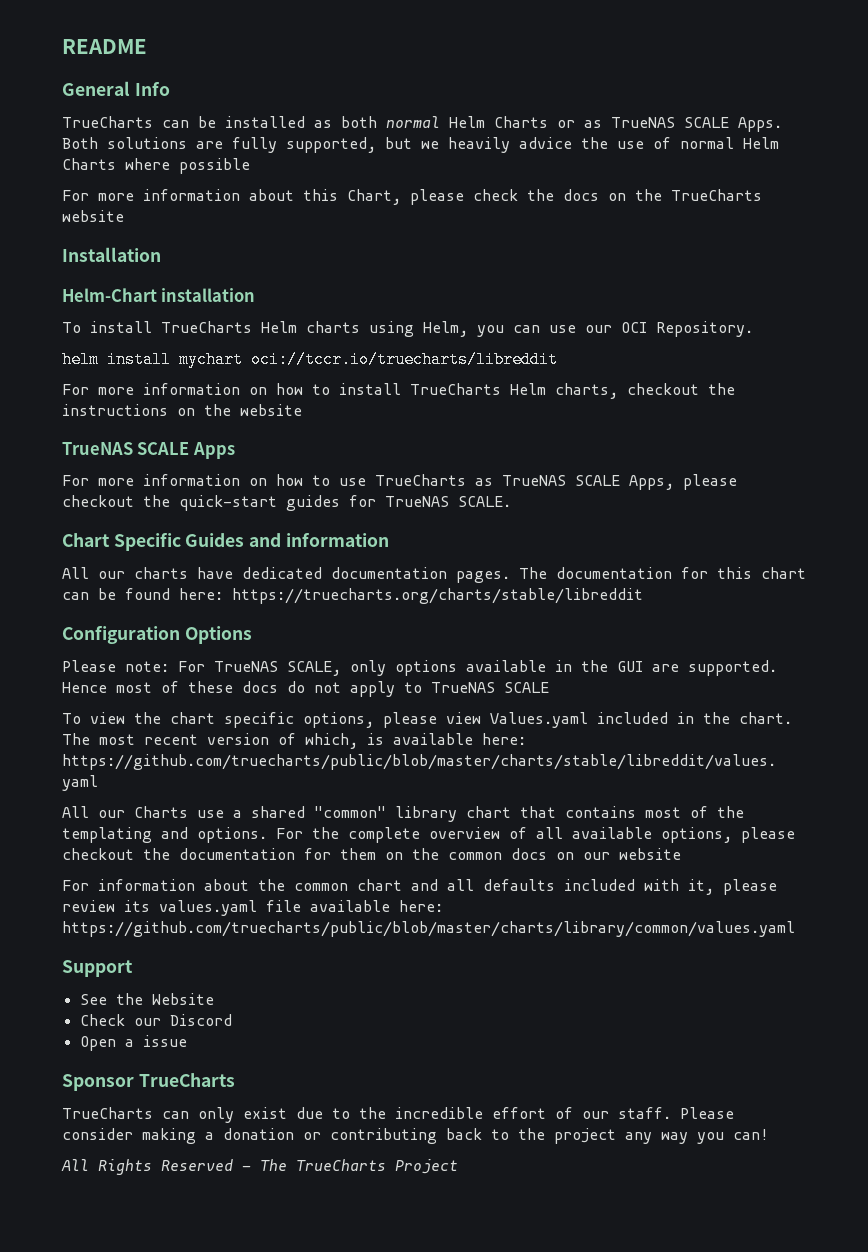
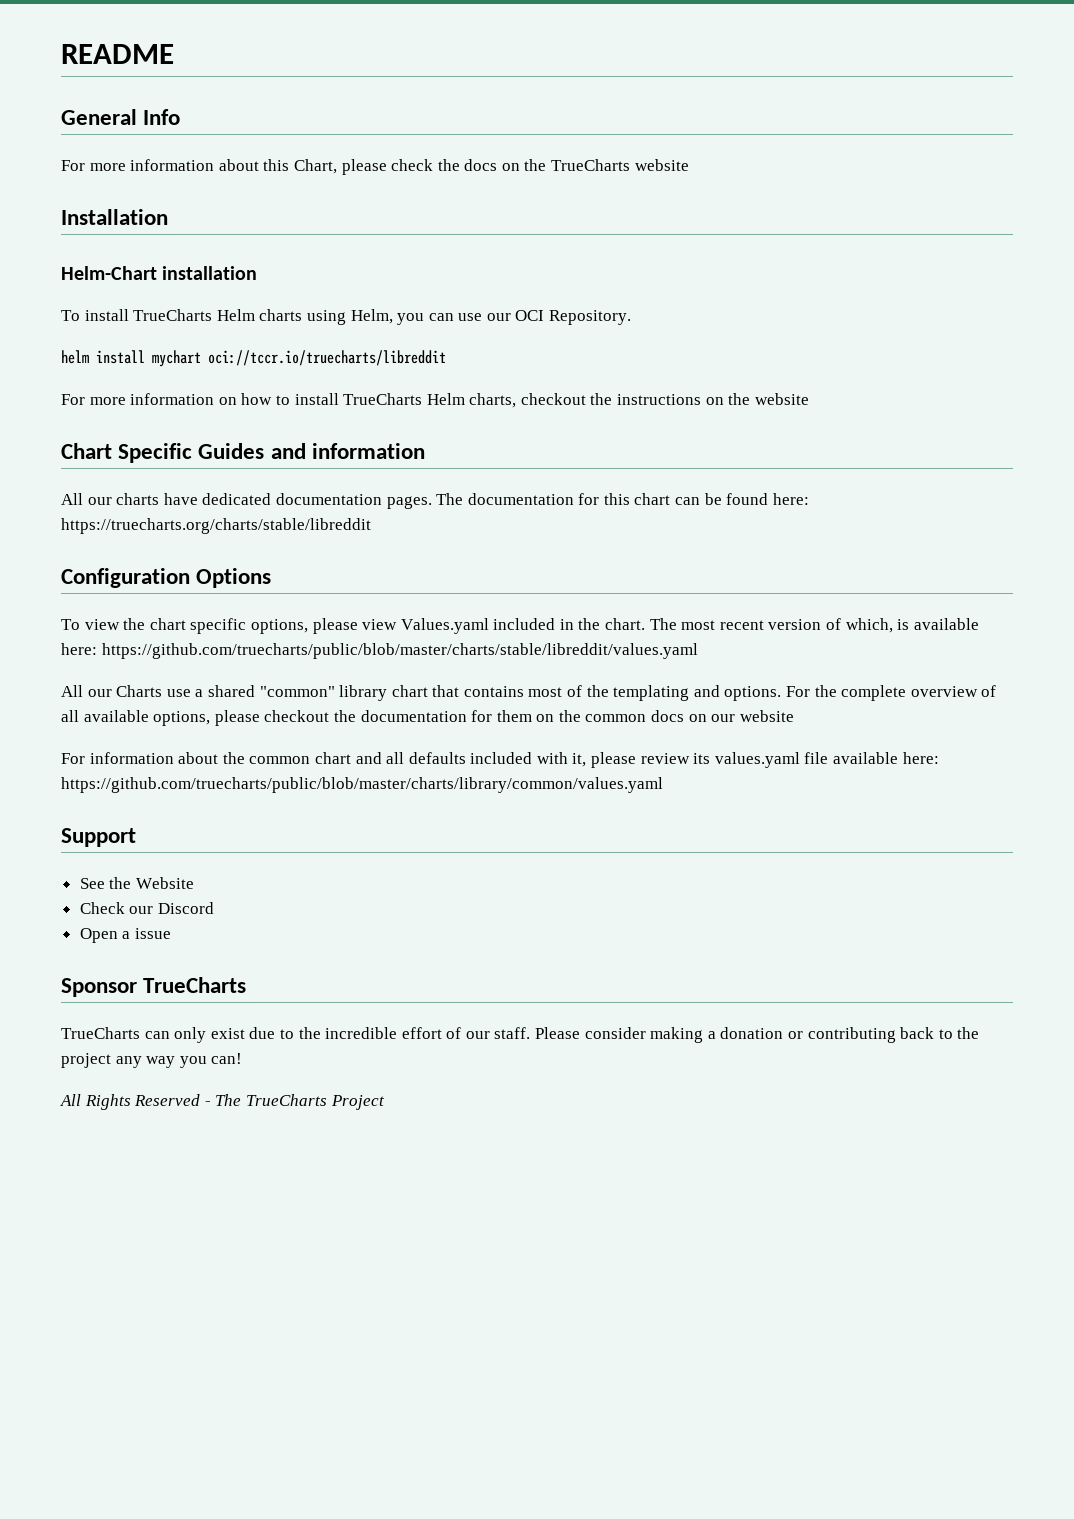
[62,116,782,132] [62,137,779,153] [62,158,250,174] // TrueCharts can be installed as both normal Helm Charts or as TrueNAS SCALE Apps. Both solutions are fully supported, but we heavily advice the use of normal Helm Charts where possible -> (181, 117) none
[62,442,235,459] [62,474,737,490] [62,495,511,511] // TrueNAS SCALE Apps // For more information on how to use TrueCharts as TrueNAS SCALE Apps, please checkout the quick-start guides for TrueNAS SCALE. -> (809, 399) none
[62,660,777,676] [62,681,549,697] // Please note: For TrueNAS SCALE, only options available in the GUI are supported. Hence most of these docs do not apply to TrueNAS SCALE -> (272, 578) none

